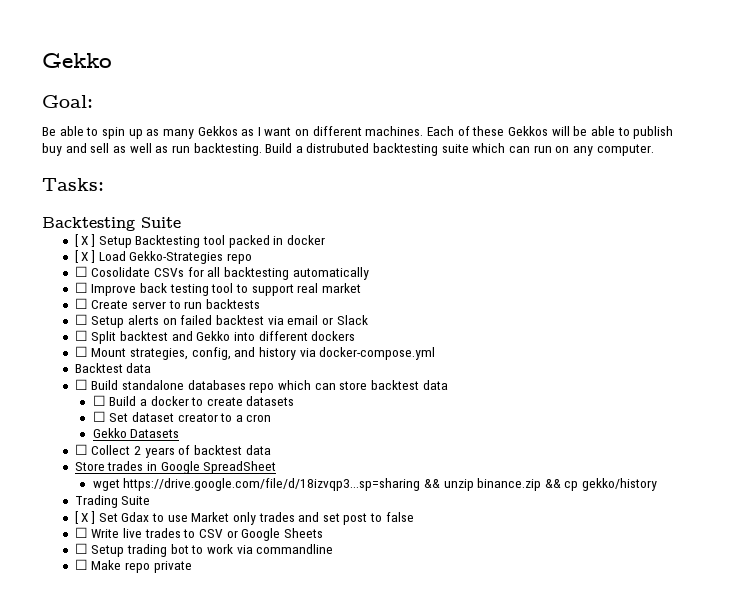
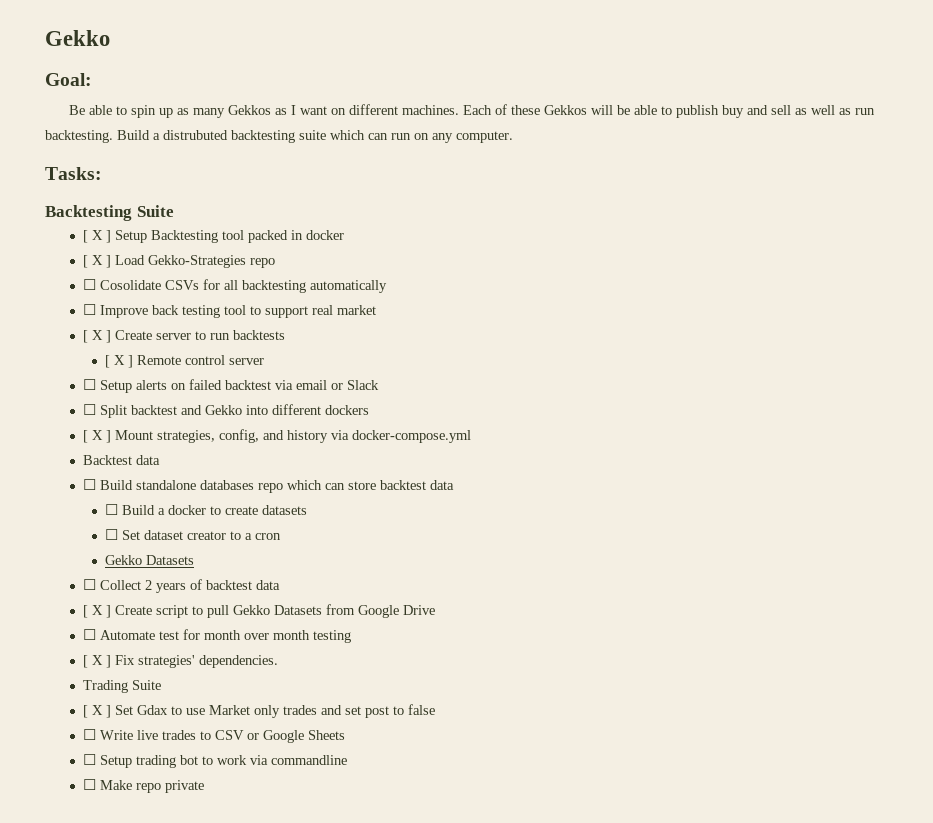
[74,298,88,309] ☐ -> [82,330,111,343] [ X ]
(260, 304) none -> [104,355,264,368] // [ X ] Remote control server
[74,346,88,357] ☐ -> [82,430,111,443] [ X ]
[74,461,277,474] [92,478,658,491] Store trades in Google SpreadSheet // wget https://drive.google.com/file/d/18izvqp3...sp=sharing && unzip binance.zip && cp gekko/history -> [82,604,435,618] [82,629,351,643] [82,655,278,668] [ X ] Create script to pull Gekko Datasets from Google Drive // ☐ Automate test for month over month testing // [ X ] Fix strategies' dependencies.

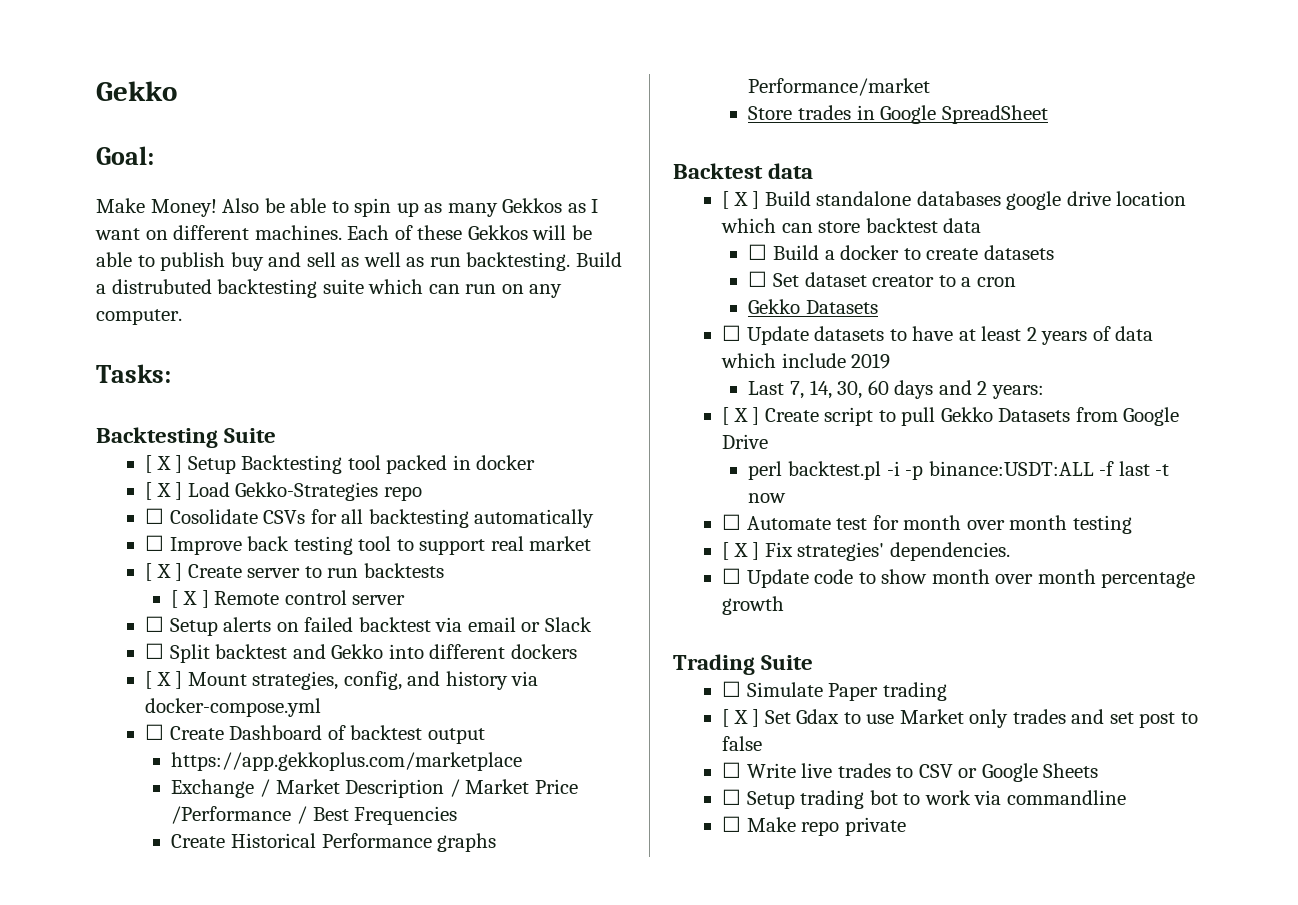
[69,105,86,115] Be -> [96,198,285,217] Make Money! Also be
[82,455,160,465] [82,479,283,493] Backtest data // ☐ Build standalone databases repo -> [145,724,485,744] [171,752,523,771] [171,779,578,798] [171,806,458,825] [171,833,497,852] [748,78,931,96] [748,105,1048,124] [673,163,814,179] [722,191,1187,210] ☐ Create Dashboard of backtest output // https://app.gekkoplus.com/marketplace // Exchange / Market Description / Market Price /Performance / Best Frequencies // Create Historical Performance graphs Performance/market // Store trades in Google SpreadSheet // Backtest data // [ X ] Build standalone databases google drive location
[99,580,141,590] Collect -> [746,326,1022,345] Update datasets to have at least
[205,580,280,590] backtest data -> [1115,326,1154,341] [721,353,891,369] [748,380,1044,399] data which include 2019 // Last 7, 14, 30, 60 days and 2 years:
(435, 610) none -> [748,461,1170,480] [748,493,787,503] // perl backtest.pl -i -p binance:USDT:ALL -f last -t now
[82,680,161,693] Trading Suite -> [722,568,1196,588] [722,596,785,615] [673,654,814,675] [722,681,947,701] ☐ Update code to show month over month percentage growth // Trading Suite // ☐ Simulate Paper trading

